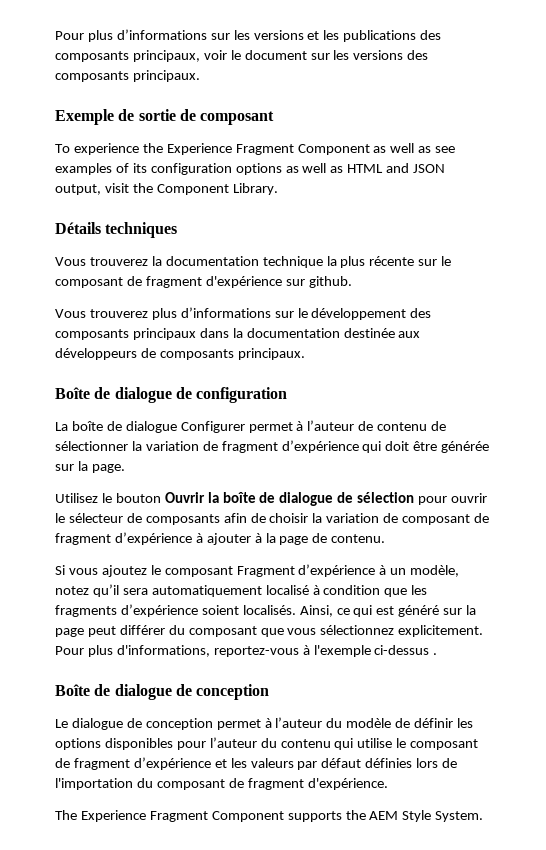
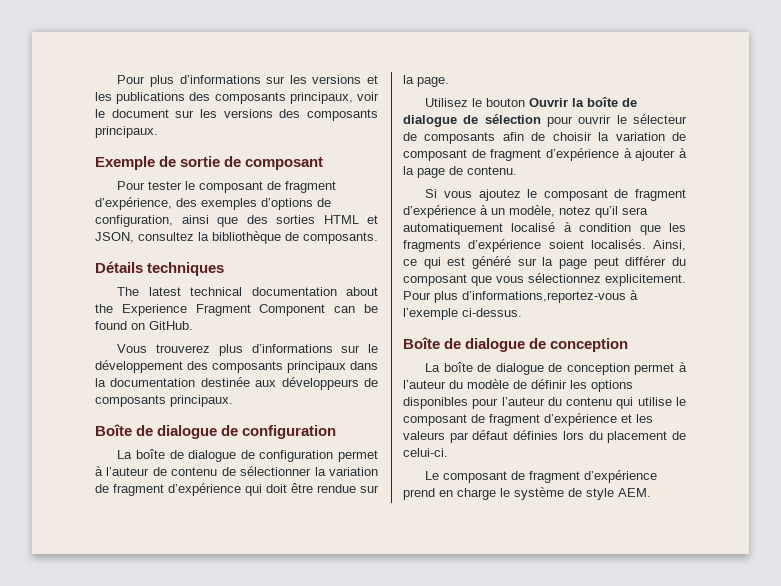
[55,143,456,155] [55,163,446,175] [55,183,278,195] [55,222,178,238] [55,256,452,268] [55,276,352,288] To experience the Experience Fragment Component as well as see examples of its configuration options as well as HTML and JSON output, visit the Component Library. // Détails techniques // Vous trouverez la documentation technique la plus récente sur le composant de fragment d'expérience sur github. -> [117,181,337,193] [95,197,331,210] [95,215,378,227] [95,231,378,244] [95,261,225,276] [117,287,378,296] [95,304,379,316] [95,321,193,330] Pour tester le composant de fragment d’expérience, des exemples d’options de configuration, ainsi que des sorties HTML et JSON, consultez la bibliothèque de composants. // Détails techniques // The latest technical documentation about the Experience Fragment Component can be found on GitHub.
[180,421,245,433] Configurer -> [240,450,334,462] de configuration
[441,441,490,453] générée -> [317,484,356,493] rendue
[236,566,295,577] Fragment -> [614,189,686,201] de fragment
[116,645,438,657] d'informations, reportez-vous à l'exemple ci-dessus . -> [462,290,638,303] [403,308,522,320] d’informations,reportez-vous à l’exemple ci-dessus.
[55,719,68,728] Le -> [425,362,492,372] La boîte de
[442,758,458,768] [55,778,388,790] [55,810,484,822] de l'importation du composant de fragment d'expérience. // The Experience Fragment Component supports the AEM Style System. -> [588,431,686,443] [403,448,448,457] [425,470,658,483] [403,487,651,500] du placement de celui-ci. // Le composant de fragment d’expérience prend en charge le système de style AEM.

